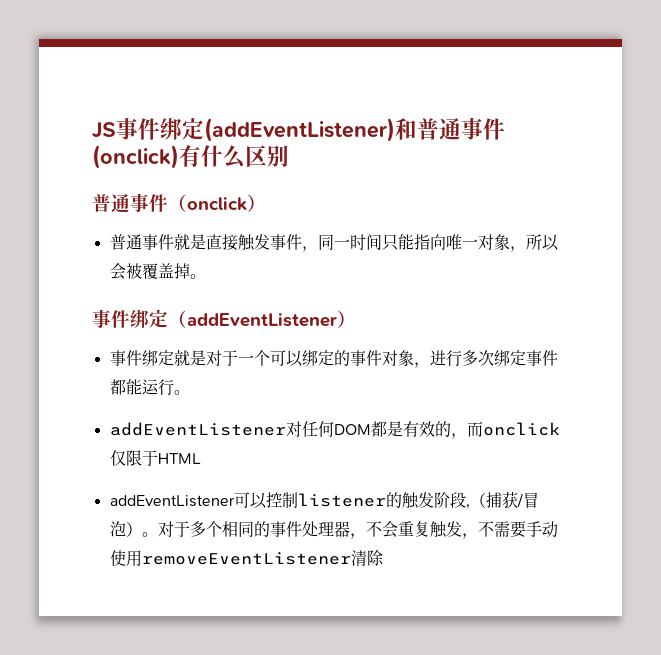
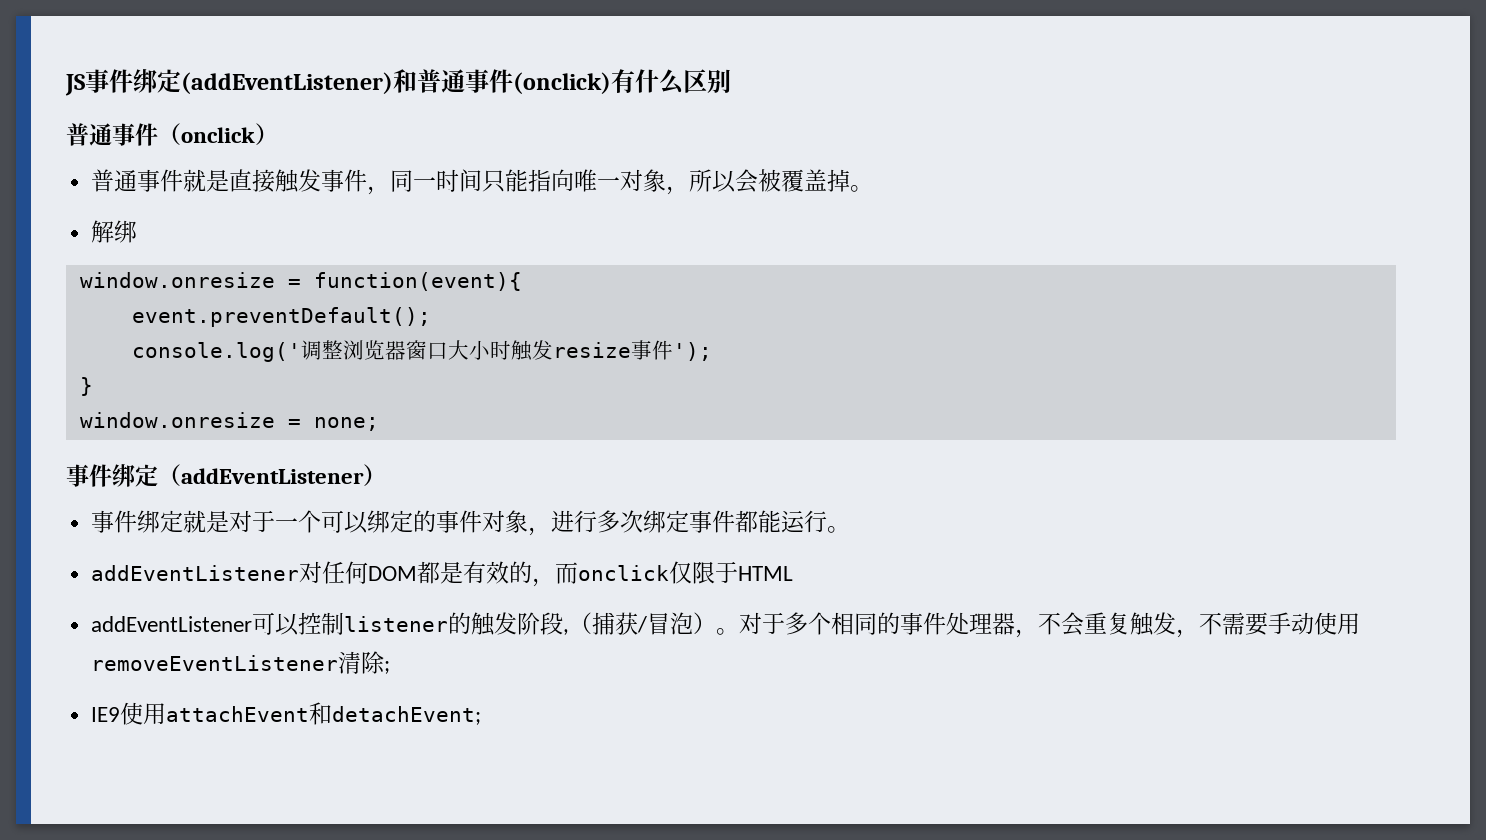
(206, 276) none -> [91,220,138,243] [79,272,522,291] [131,307,431,327] [131,340,712,362] [79,377,93,396] [79,412,379,431] // 解绑 // window.onresize = function(event){ // event.preventDefault(); // console.log('调整浏览器窗口大小时触发resize事件'); // } // window.onresize = none;
(384, 558) none -> [384,661,391,674] [91,702,482,725] ; // IE9使用attachEvent和detachEvent;

